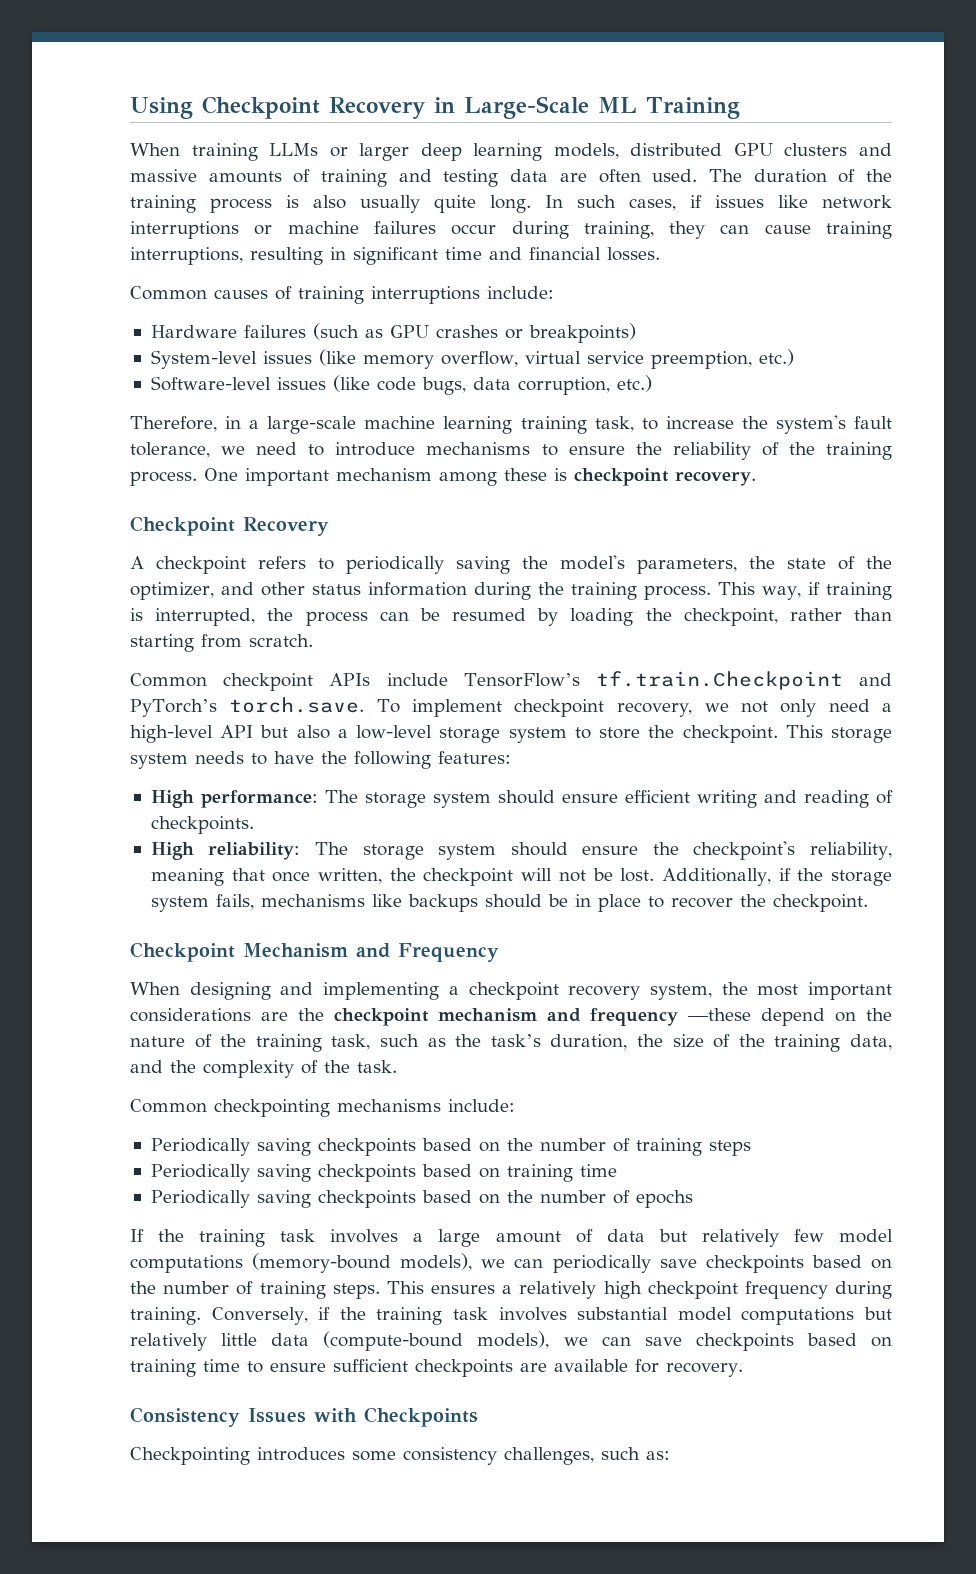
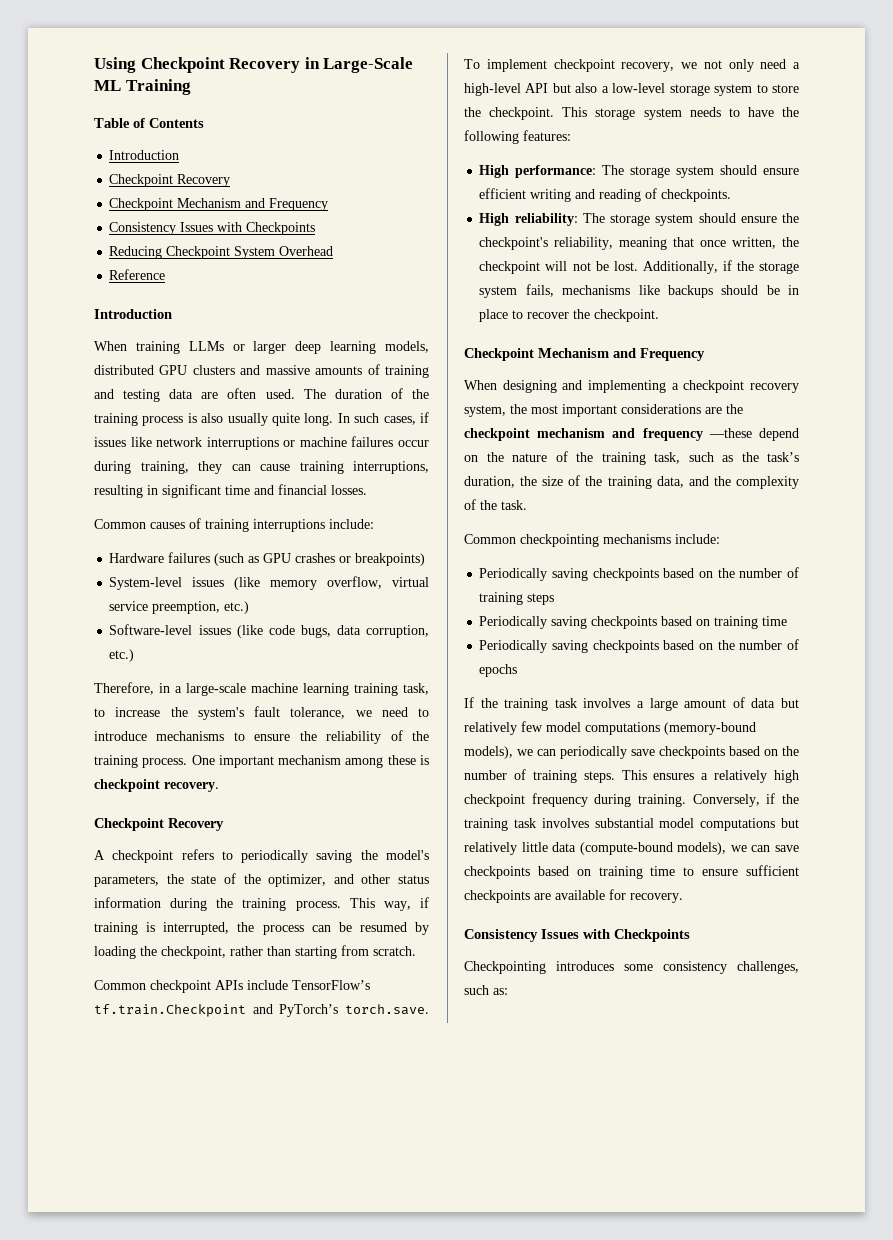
(740, 108) none -> [94,118,204,128] [109,150,180,160] [109,174,231,187] [109,198,329,211] [109,222,316,235] [109,246,334,259] [109,269,166,280] [94,309,172,319] // Table of Contents // Introduction // Checkpoint Recovery // Checkpoint Mechanism and Frequency // Consistency Issues with Checkpoints // Reducing Checkpoint System Overhead // Reference // Introduction

